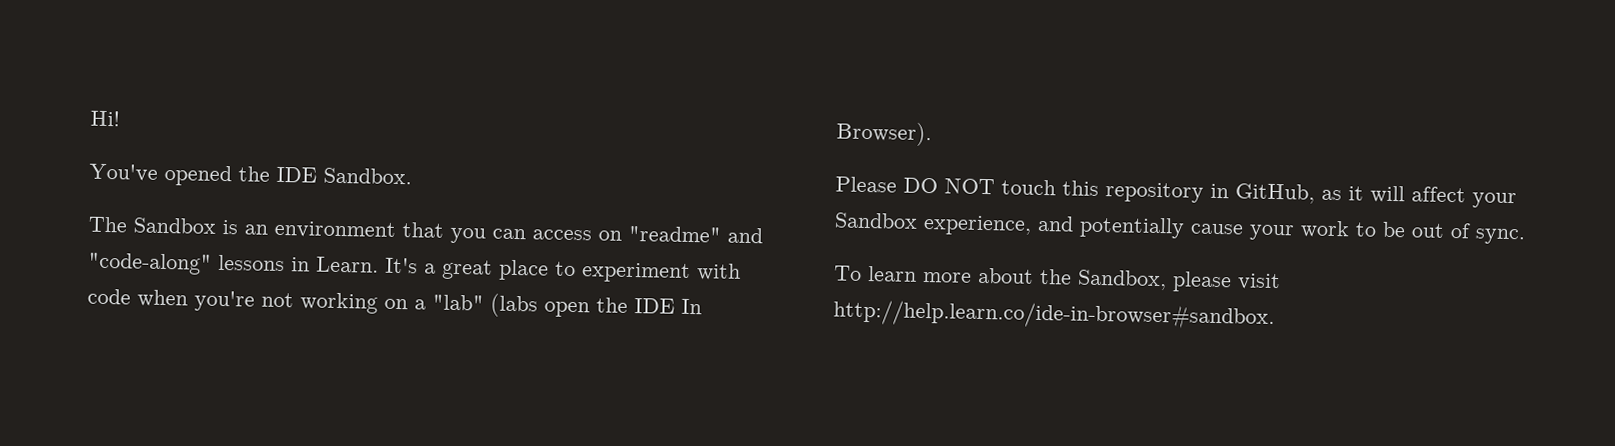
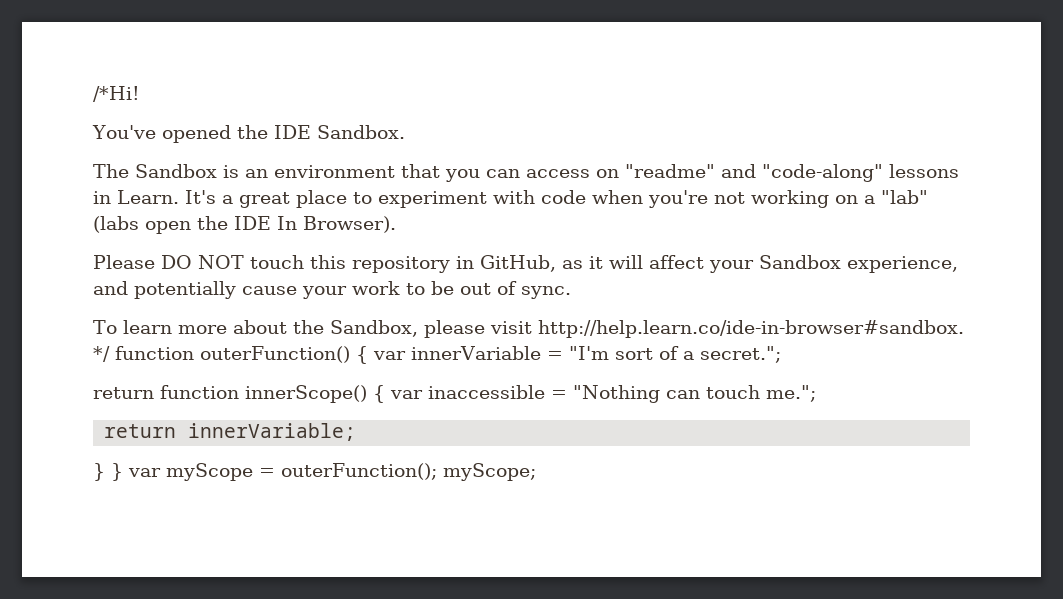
[90,110,120,127] Hi! -> [93,86,140,102] /*Hi!
(1275, 315) none -> [93,346,781,364] [93,385,816,403] [104,423,357,441] [93,463,536,481] */ function outerFunction() { var innerVariable = "I'm sort of a secret."; // return function innerScope() { var inaccessible = "Nothing can touch me."; // return innerVariable; // } } var myScope = outerFunction(); myScope;

